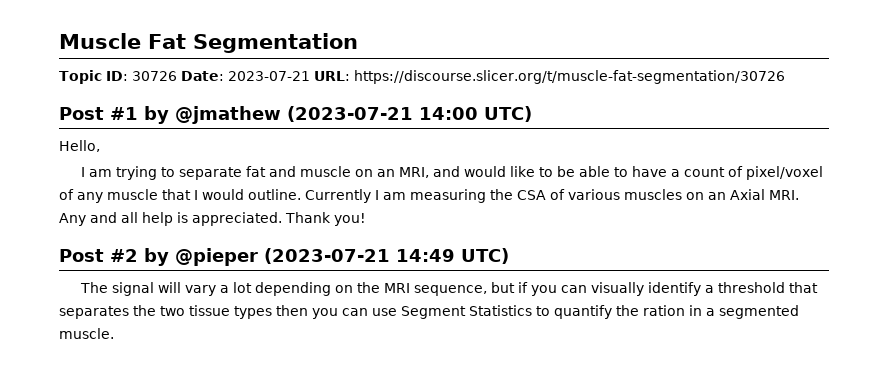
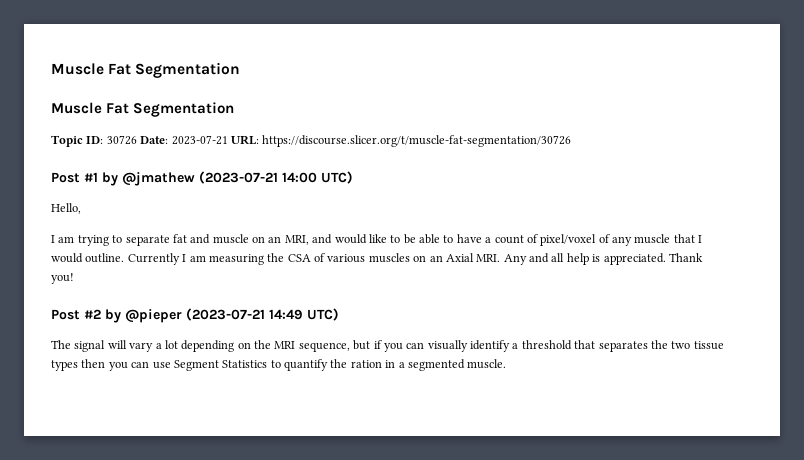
[59,33,358,53] Muscle Fat Segmentation -> [51,62,241,78] [51,102,235,117] Muscle Fat Segmentation // Muscle Fat Segmentation

